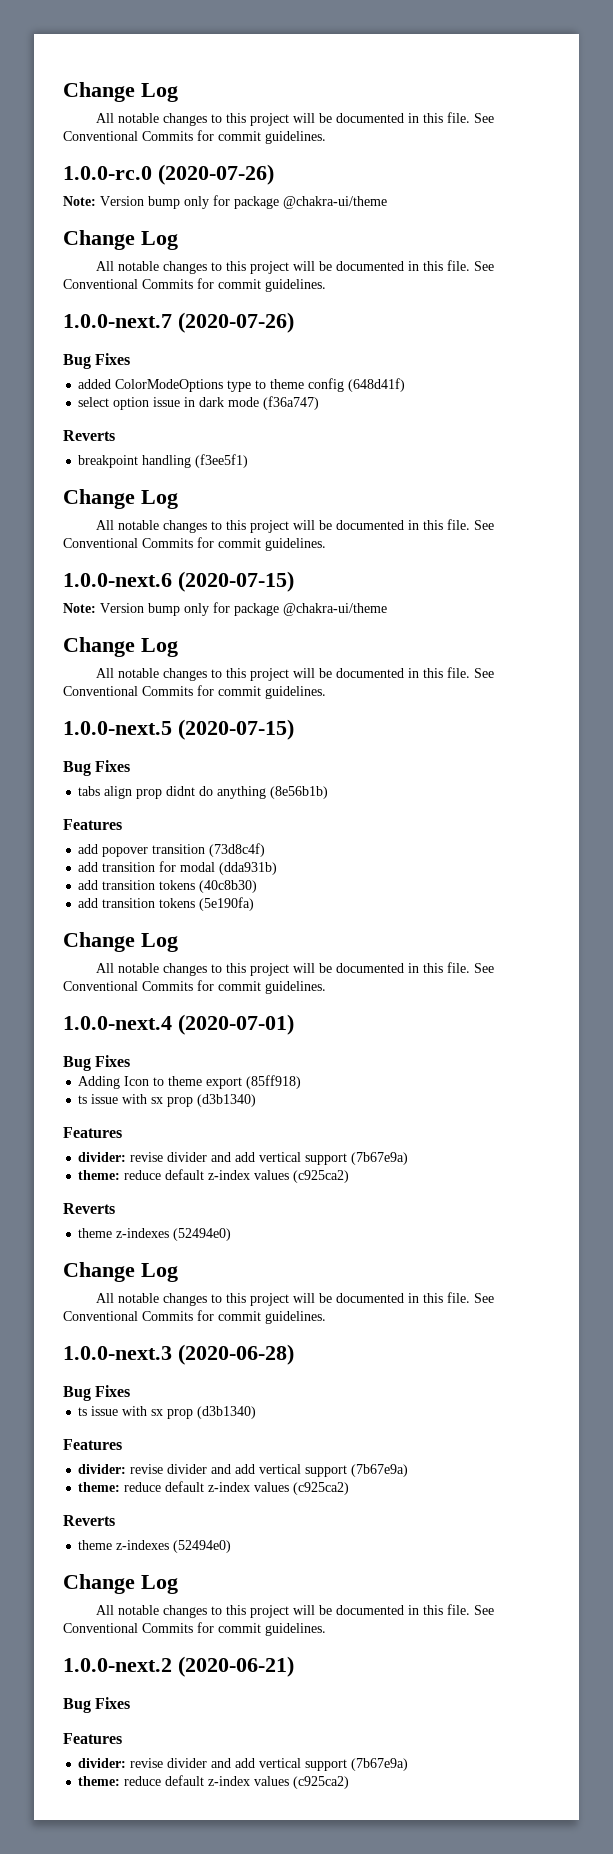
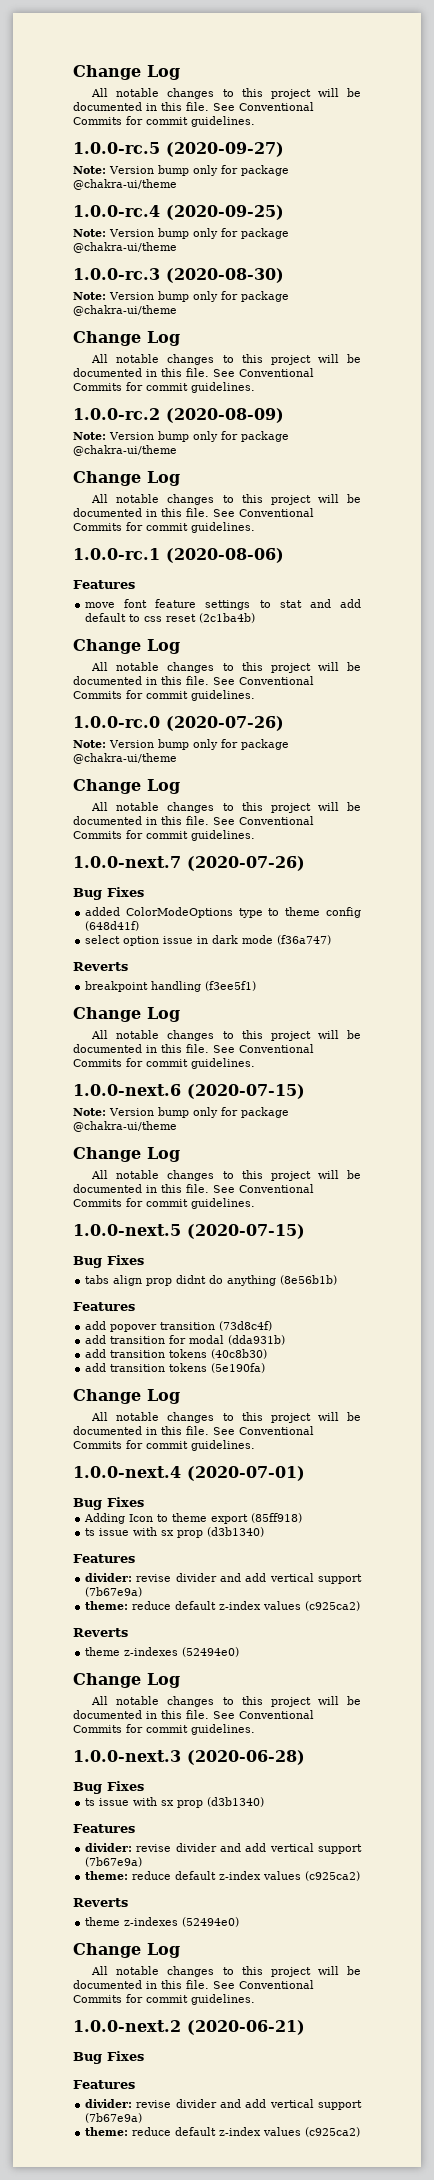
(326, 137) none -> [73,142,284,157] [73,165,289,176] [73,179,177,190] [73,205,284,220] [73,228,289,239] [73,242,177,253] [73,268,284,283] [73,291,289,302] [73,305,177,316] [73,331,180,346] [91,354,361,365] [73,368,314,377] [73,382,255,393] [73,408,284,423] [73,431,289,442] [73,445,177,456] [73,471,180,486] [91,494,361,505] [73,508,314,517] [73,522,255,533] [73,548,284,563] [73,580,135,589] [85,599,362,610] [85,613,256,623] [73,639,180,654] [91,662,361,673] [73,676,314,685] [73,690,255,701] // 1.0.0-rc.5 (2020-09-27) // Note: Version bump only for package @chakra-ui/theme // 1.0.0-rc.4 (2020-09-25) // Note: Version bump only for package @chakra-ui/theme // 1.0.0-rc.3 (2020-08-30) // Note: Version bump only for package @chakra-ui/theme // Change Log // All notable changes to this project will be documented in this file. See Conventional Commits for commit guidelines. // 1.0.0-rc.2 (2020-08-09) // Note: Version bump only for package @chakra-ui/theme // Change Log // All notable changes to this project will be documented in this file. See Conventional Commits for commit guidelines. // 1.0.0-rc.1 (2020-08-06) // Features // move font feature settings to stat and add default to css reset (2c1ba4b) // Change Log // All notable changes to this project will be documented in this file. See Conventional Commits for commit guidelines.

